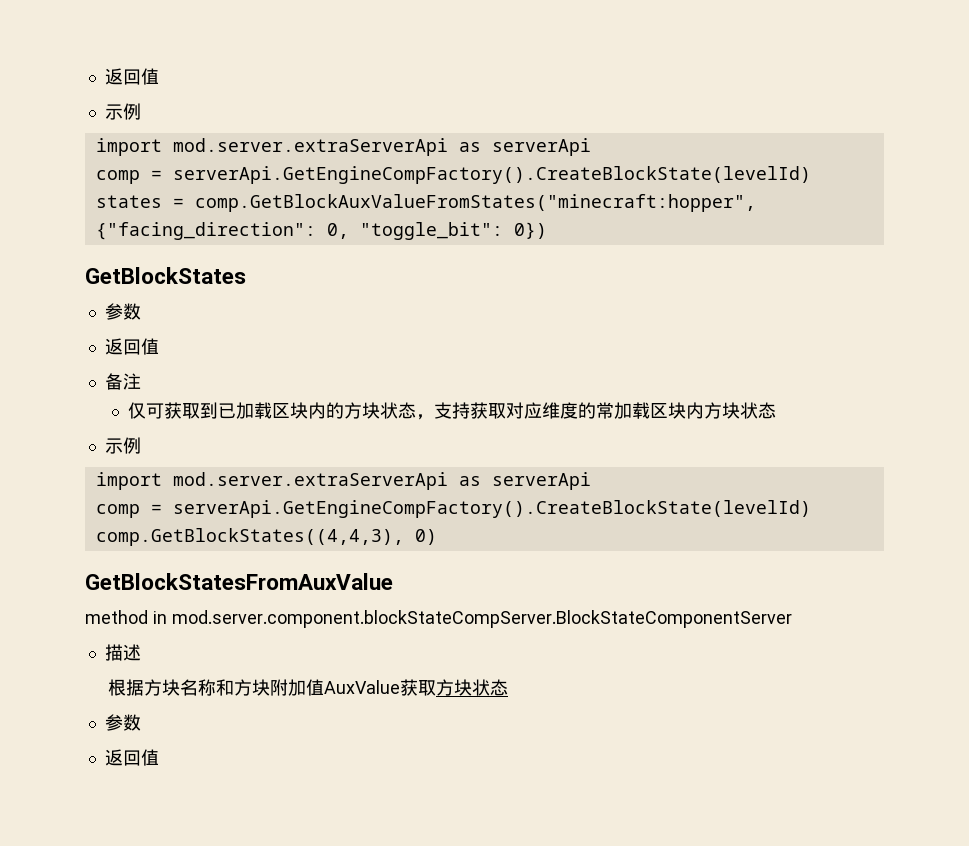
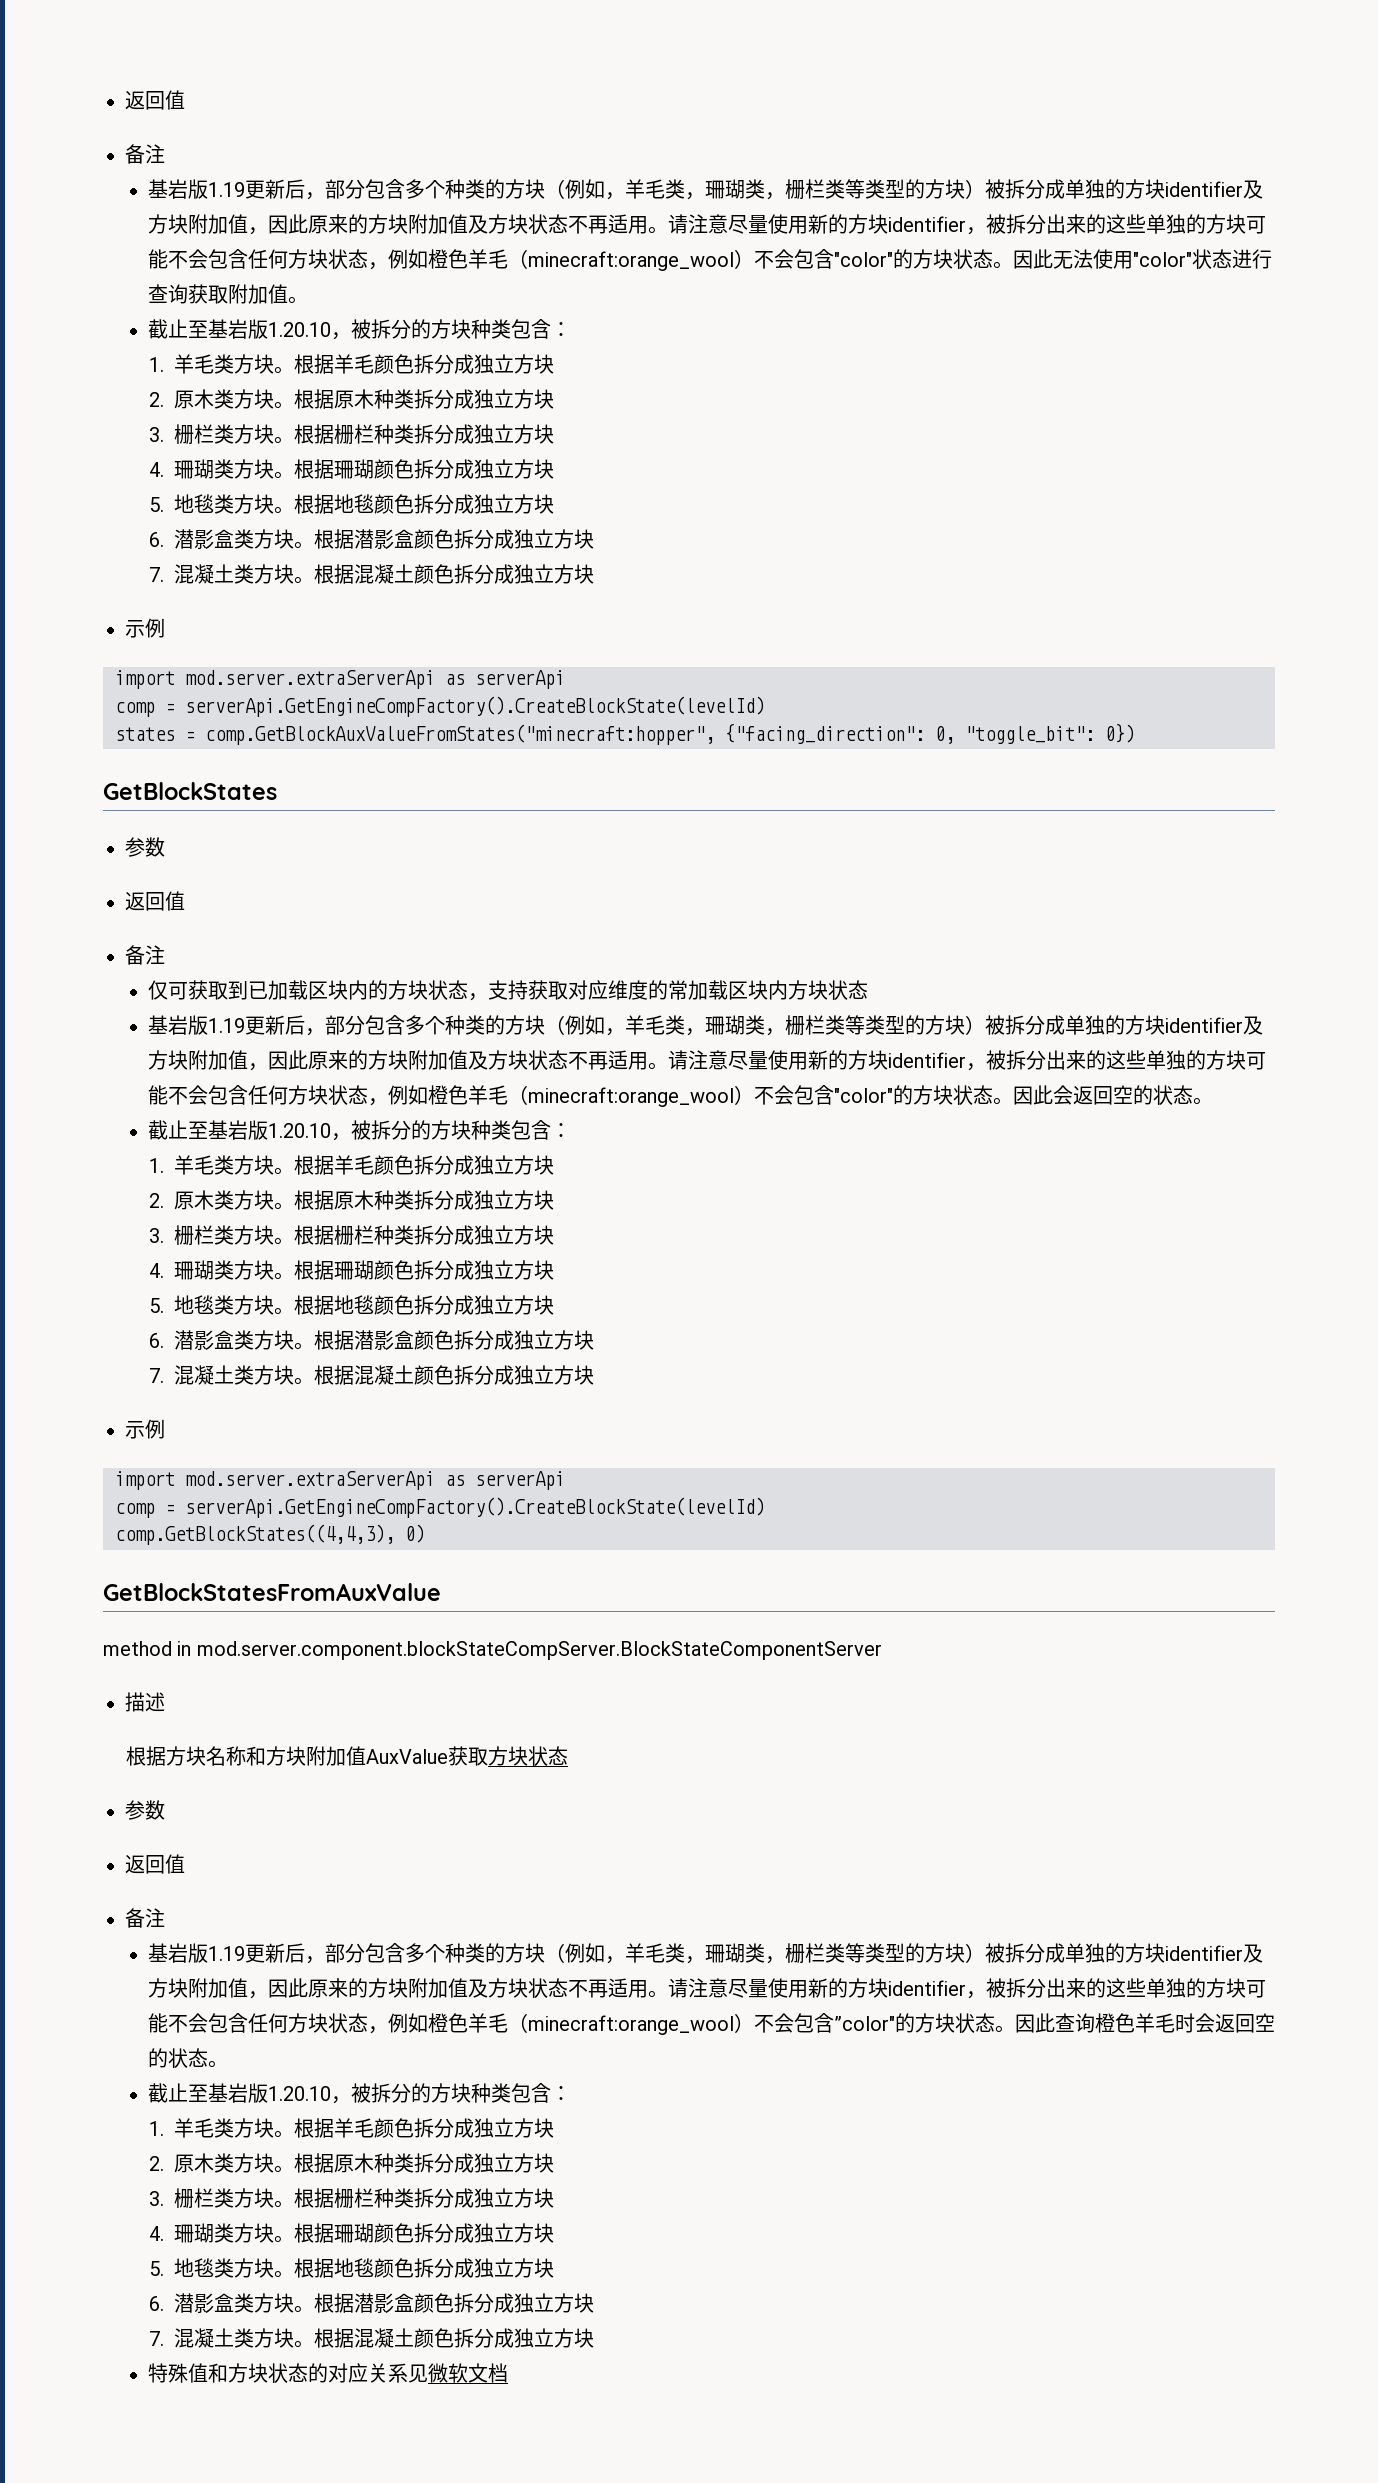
[104,68,159,85] 返回值 -> [125,90,185,110] [125,144,165,164] [147,179,1263,200] [147,214,1266,235] [147,249,1272,271] [147,284,308,304] [147,319,571,340] [148,354,554,374] [148,389,554,409] [148,424,554,444] [148,459,554,479] [148,494,554,514] [148,529,594,549] [148,564,594,584] 返回值 // 备注 // 基岩版1.19更新后，部分包含多个种类的方块（例如，羊毛类，珊瑚类，栅栏类等类型的方块）被拆分成单独的方块identifier及方块附加值，因此原来的方块附加值及方块状态不再适用。请注意尽量使用新的方块identifier，被拆分出来的这些单独的方块可能不会包含任何方块状态，例如橙色羊毛（minecraft:orange_wool）不会包含"color"的方块状态。因此无法使用"color"状态进行查询获取附加值。 // 截止至基岩版1.20.10，被拆分的方块种类包含： // 1.羊毛类方块。根据羊毛颜色拆分成独立方块 // 2.原木类方块。根据原木种类拆分成独立方块 // 3.栅栏类方块。根据栅栏种类拆分成独立方块 // 4.珊瑚类方块。根据珊瑚颜色拆分成独立方块 // 5.地毯类方块。根据地毯颜色拆分成独立方块 // 6.潜影盒类方块。根据潜影盒颜色拆分成独立方块 // 7.混凝土类方块。根据混凝土颜色拆分成独立方块
(777, 410) none -> [147,1015,1263,1036] [147,1050,1266,1071] [147,1085,1213,1107] [147,1120,571,1141] [148,1155,554,1175] [148,1190,554,1210] [148,1225,554,1245] [148,1260,554,1280] [148,1295,554,1315] [148,1330,594,1350] [148,1365,594,1385] // 基岩版1.19更新后，部分包含多个种类的方块（例如，羊毛类，珊瑚类，栅栏类等类型的方块）被拆分成单独的方块identifier及方块附加值，因此原来的方块附加值及方块状态不再适用。请注意尽量使用新的方块identifier，被拆分出来的这些单独的方块可能不会包含任何方块状态，例如橙色羊毛（minecraft:orange_wool）不会包含"color"的方块状态。因此会返回空的状态。 // 截止至基岩版1.20.10，被拆分的方块种类包含： // 1.羊毛类方块。根据羊毛颜色拆分成独立方块 // 2.原木类方块。根据原木种类拆分成独立方块 // 3.栅栏类方块。根据栅栏种类拆分成独立方块 // 4.珊瑚类方块。根据珊瑚颜色拆分成独立方块 // 5.地毯类方块。根据地毯颜色拆分成独立方块 // 6.潜影盒类方块。根据潜影盒颜色拆分成独立方块 // 7.混凝土类方块。根据混凝土颜色拆分成独立方块
(159, 757) none -> [125,1908,165,1928] [147,1943,1263,1964] [147,1978,1266,1999] [147,2013,1275,2035] [147,2048,228,2068] [147,2083,571,2104] [148,2118,554,2138] [148,2153,554,2173] [148,2188,554,2208] [148,2223,554,2243] [148,2258,554,2278] [148,2293,594,2313] [148,2328,594,2348] [147,2363,508,2383] // 备注 // 基岩版1.19更新后，部分包含多个种类的方块（例如，羊毛类，珊瑚类，栅栏类等类型的方块）被拆分成单独的方块identifier及方块附加值，因此原来的方块附加值及方块状态不再适用。请注意尽量使用新的方块identifier，被拆分出来的这些单独的方块可能不会包含任何方块状态，例如橙色羊毛（minecraft:orange_wool）不会包含”color"的方块状态。因此查询橙色羊毛时会返回空的状态。 // 截止至基岩版1.20.10，被拆分的方块种类包含： // 1.羊毛类方块。根据羊毛颜色拆分成独立方块 // 2.原木类方块。根据原木种类拆分成独立方块 // 3.栅栏类方块。根据栅栏种类拆分成独立方块 // 4.珊瑚类方块。根据珊瑚颜色拆分成独立方块 // 5.地毯类方块。根据地毯颜色拆分成独立方块 // 6.潜影盒类方块。根据潜影盒颜色拆分成独立方块 // 7.混凝土类方块。根据混凝土颜色拆分成独立方块 // 特殊值和方块状态的对应关系见微软文档

